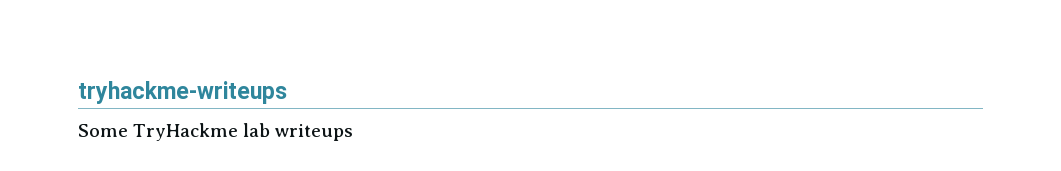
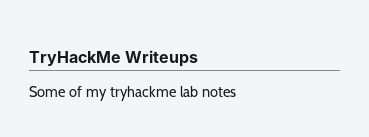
[78,81,287,104] tryhackme-writeups -> [29,50,199,67] TryHackMe Writeups
[133,123,354,141] TryHackme lab writeups -> [68,86,236,101] of my tryhackme lab notes

